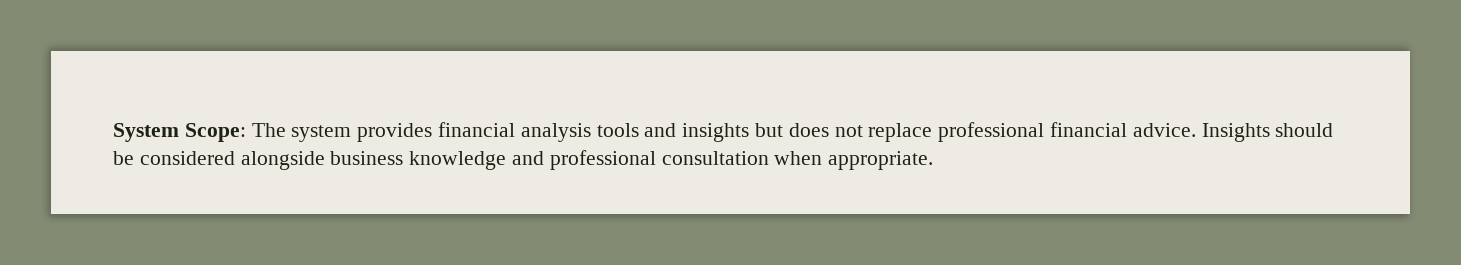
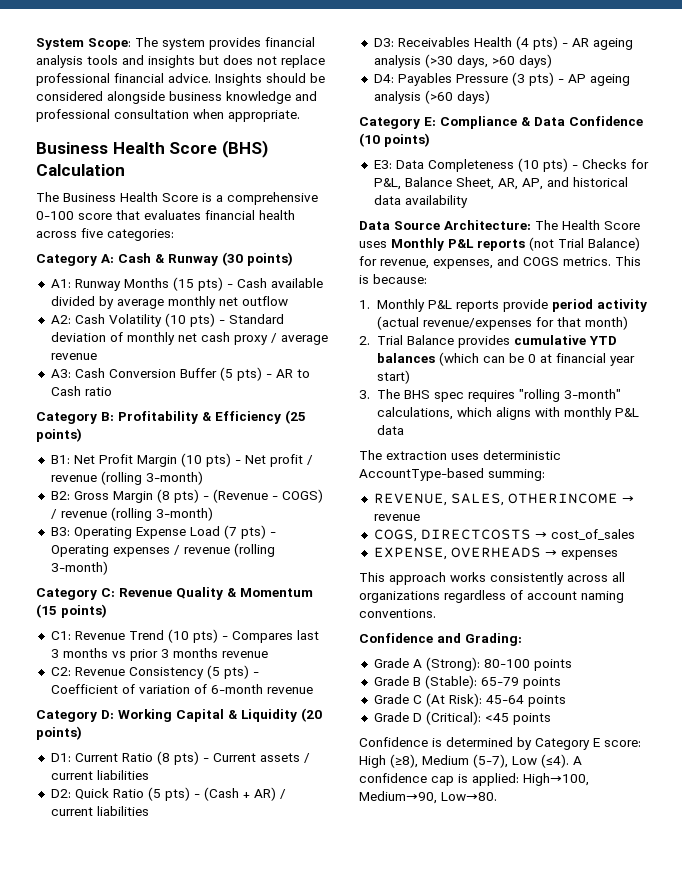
(934, 160) none -> [36,140,268,158] [36,164,125,176] [36,192,318,205] [36,210,295,220] [36,228,174,241] [36,252,293,266] [50,277,323,291] [50,296,288,309] [50,313,284,327] [50,332,328,345] [50,353,97,360] [50,367,310,381] [50,386,112,396] [36,410,306,424] [36,428,82,442] [50,453,313,467] [50,471,203,485] [50,489,323,503] [50,507,213,521] [50,525,276,539] [50,543,275,557] [50,561,108,575] [36,587,313,600] [36,604,107,618] [50,629,319,643] [50,648,268,661] [50,665,259,679] [50,684,313,694] [36,708,322,722] [36,726,82,740] [50,751,310,765] [50,770,149,780] [50,787,286,801] [50,806,149,816] [373,36,633,50] [373,54,552,68] [373,72,630,86] [373,90,490,104] [359,116,643,129] [359,133,430,147] [373,158,649,172] [373,177,628,190] [373,195,468,208] [359,220,640,230] [359,237,640,251] [359,256,641,269] [359,274,427,284] [359,299,647,312] [376,316,628,330] [359,335,617,348] [376,352,635,366] [376,370,410,384] [359,389,621,402] [376,407,639,420] [376,425,404,435] [359,450,561,460] [359,468,545,481] [373,493,634,506] [373,514,420,521] [373,529,635,542] [373,547,618,560] [359,572,625,585] [359,590,624,603] [359,609,436,618] [359,633,522,646] [373,657,572,671] [373,675,561,689] [373,693,566,707] [373,711,551,725] [359,737,641,750] [359,754,582,768] [359,773,589,786] [359,791,497,804] // Business Health Score (BHS) Calculation // The Business Health Score is a comprehensive 0-100 score that evaluates financial health across five categories: // Category A: Cash & Runway (30 points) // A1: Runway Months (15 pts) - Cash available divided by average monthly net outflow // A2: Cash Volatility (10 pts) - Standard deviation of monthly net cash proxy / average revenue // A3: Cash Conversion Buffer (5 pts) - AR to Cash ratio // Category B: Profitability & Efficiency (25 points) // B1: Net Profit Margin (10 pts) - Net profit / revenue (rolling 3-month) // B2: Gross Margin (8 pts) - (Revenue - COGS) / revenue (rolling 3-month) // B3: Operating Expense Load (7 pts) - Operating expenses / revenue (rolling 3-month) // Category C: Revenue Quality & Momentum (15 points) // C1: Revenue Trend (10 pts) - Compares last 3 months vs prior 3 months revenue // C2: Revenue Consistency (5 pts) - Coefficient of variation of 6-month revenue // Category D: Working Capital & Liquidity (20 points) // D1: Current Ratio (8 pts) - Current assets / current liabilities // D2: Quick Ratio (5 pts) - (Cash + AR) / current liabilities // D3: Receivables Health (4 pts) - AR ageing analysis (>30 days, >60 days) // D4: Payables Pressure (3 pts) - AP ageing analysis (>60 days) // Category E: Compliance & Data Confidence (10 points) // E3: Data Completeness (10 pts) - Checks for P&L, Balance Sheet, AR, AP, and historical data availability // Data Source Architecture: The Health Score uses Monthly P&L reports (not Trial Balance) for revenue, expenses, and COGS metrics. This is because: // 1. Monthly P&L reports provide period activity (actual revenue/expenses for that month) // 2. Trial Balance provides cumulative YTD balances (which can be 0 at financial year start) // 3. The BHS spec requires "rolling 3-month" calculations, which aligns with monthly P&L data // The extraction uses deterministic AccountType-based summing: // REVENUE, SALES, OTHERINCOME → revenue // COGS, DIRECTCOSTS → cost_of_sales // EXPENSE, OVERHEADS → expenses // This approach works consistently across all organizations regardless of account naming conventions. // Confidence and Grading: // Grade A (Strong): 80-100 points // Grade B (Stable): 65-79 points // Grade C (At Risk): 45-64 points // Grade D (Critical): <45 points // Confidence is determined by Category E score: High (≥8), Medium (5-7), Low (≤4). A confidence cap is applied: High→100, Medium→90, Low→80.

